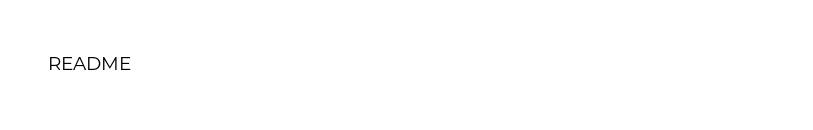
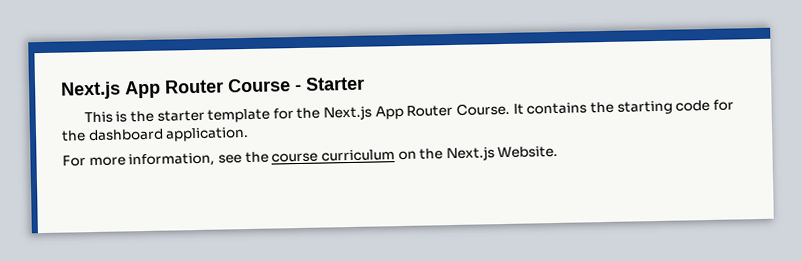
[48,57,131,70] README -> [60,76,365,100] [83,99,734,124] [61,126,250,142] [62,145,559,168] Next.js App Router Course - Starter // This is the starter template for the Next.js App Router Course. It contains the starting code for the dashboard application. // For more information, see the course curriculum on the Next.js Website.

